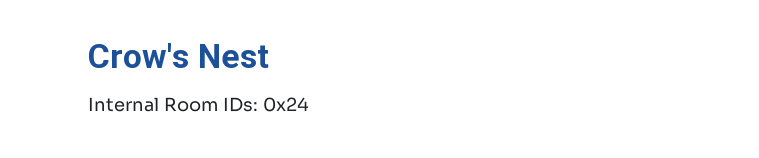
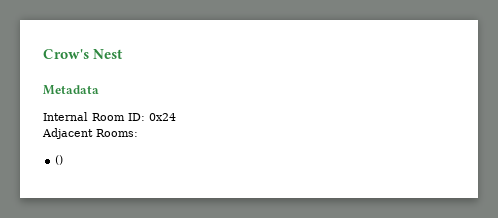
(270, 56) none -> [43,85,99,95] // Metadata
[222,97,258,112] IDs: -> [128,113,145,121] ID:
(309, 104) none -> [42,128,138,139] [55,155,64,165] // Adjacent Rooms: // ()

